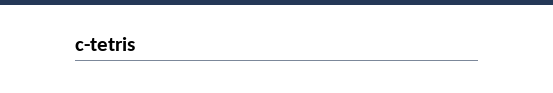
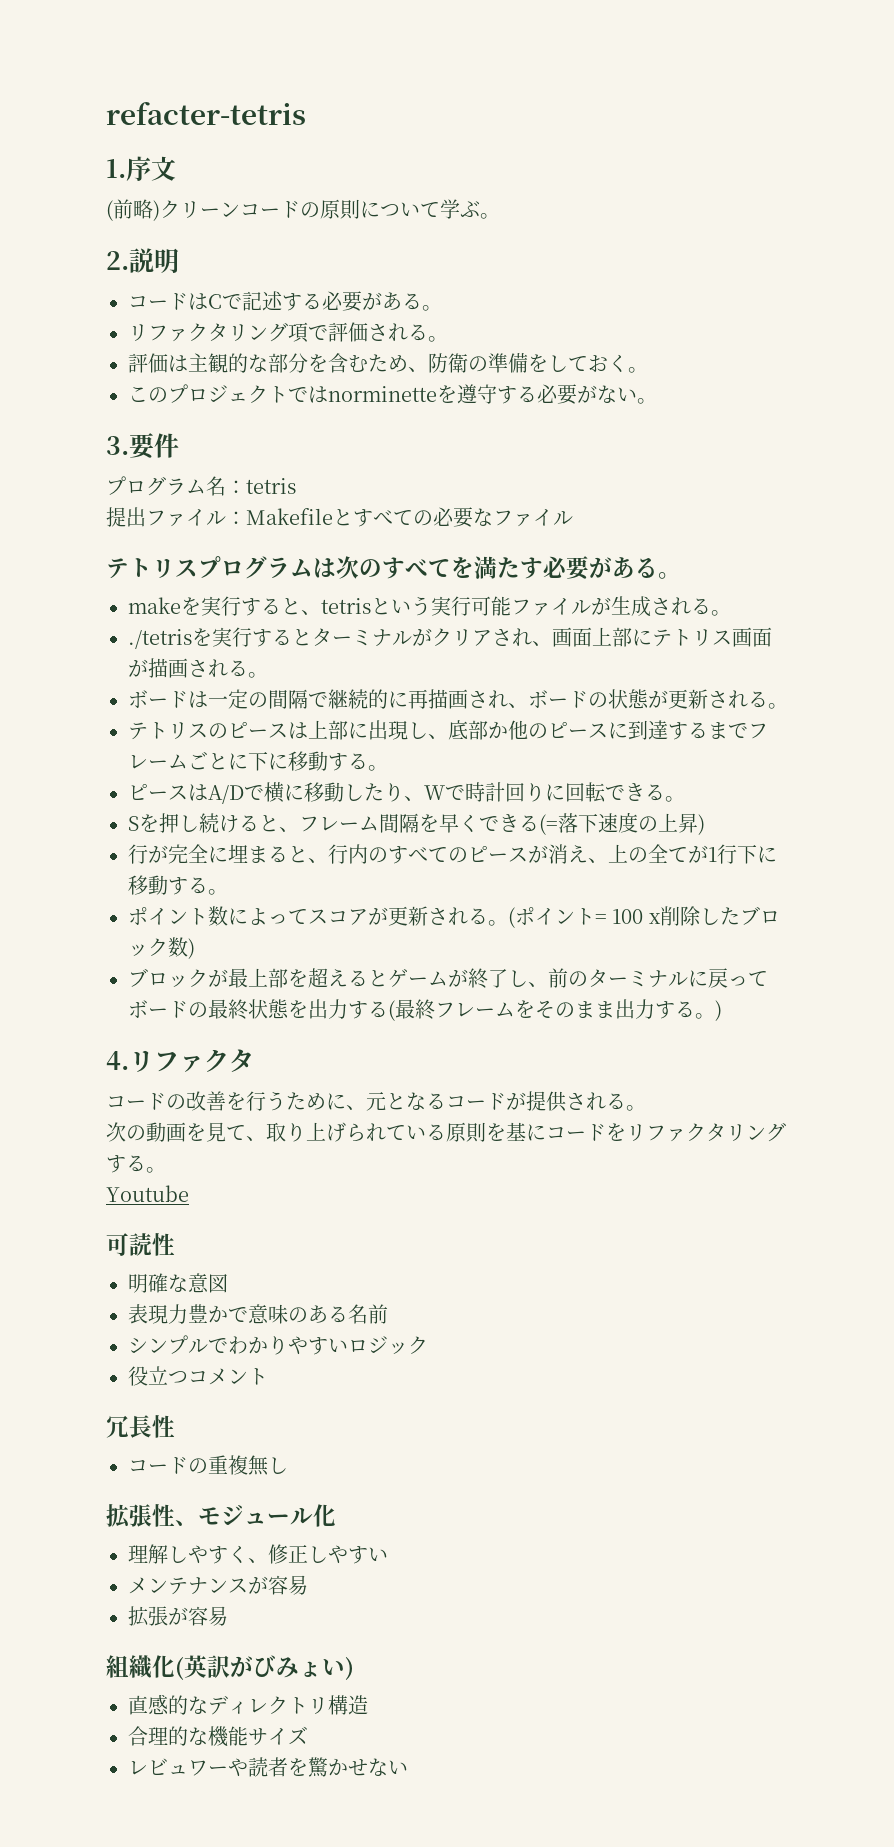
[75,37,135,51] c-tetris -> [106,102,306,125] [106,156,176,181] [106,199,500,221] [106,248,179,273] [128,291,442,312] [128,322,448,343] [128,353,648,373] [128,384,657,405] [106,433,179,459] [106,476,296,496] [106,507,573,528] [106,556,681,580] [128,596,731,617] [128,627,772,649] [128,658,268,678] [128,689,788,709] [128,720,768,740] [128,751,388,771] [128,782,685,804] [128,812,705,835] [128,844,777,864] [128,875,228,895] [128,906,780,928] [128,937,195,959] [128,968,768,989] [128,999,722,1021] [106,1049,254,1072] [106,1091,646,1112] [106,1122,786,1143] [106,1155,166,1173] [106,1185,189,1202] [106,1233,175,1256] [128,1273,228,1293] [128,1304,388,1324] [128,1335,428,1355] [128,1366,268,1386] [106,1415,175,1438] [128,1455,288,1476] [106,1504,336,1528] [128,1544,388,1564] [128,1575,308,1595] [128,1606,228,1627] [106,1655,354,1680] [128,1694,368,1715] [128,1726,308,1747] [128,1757,408,1777] refacter-tetris // 1.序文 // (前略)クリーンコードの原則について学ぶ。 // 2.説明 // コードはCで記述する必要がある。 // リファクタリング項で評価される。 // 評価は主観的な部分を含むため、防衛の準備をしておく。 // このプロジェクトではnorminetteを遵守する必要がない。 // 3.要件 // プログラム名：tetris // 提出ファイル：Makefileとすべての必要なファイル // テトリスプログラムは次のすべてを満たす必要がある。 // makeを実行すると、tetrisという実行可能ファイルが生成される。 // ./tetrisを実行するとターミナルがクリアされ、画面上部にテトリス画面が描画される。 // ボードは一定の間隔で継続的に再描画され、ボードの状態が更新される。 // テトリスのピースは上部に出現し、底部か他のピースに到達するまでフレームごとに下に移動する。 // ピースはA/Dで横に移動したり、Wで時計回りに回転できる。 // Sを押し続けると、フレーム間隔を早くできる(=落下速度の上昇) // 行が完全に埋まると、行内のすべてのピースが消え、上の全てが1行下に移動する。 // ポイント数によってスコアが更新される。(ポイント= 100 x削除したブロック数) // ブロックが最上部を超えるとゲームが終了し、前のターミナルに戻ってボードの最終状態を出力する(最終フレームをそのまま出力する。) // 4.リファクタ // コードの改善を行うために、元となるコードが提供される。 // 次の動画を見て、取り上げられている原則を基にコードをリファクタリングする。 // Youtube // 可読性 // 明確な意図 // 表現力豊かで意味のある名前 // シンプルでわかりやすいロジック // 役立つコメント // 冗長性 // コードの重複無し // 拡張性、モジュール化 // 理解しやすく、修正しやすい // メンテナンスが容易 // 拡張が容易 // 組織化(英訳がびみょい) // 直感的なディレクトリ構造 // 合理的な機能サイズ // レビュワーや読者を驚かせない

